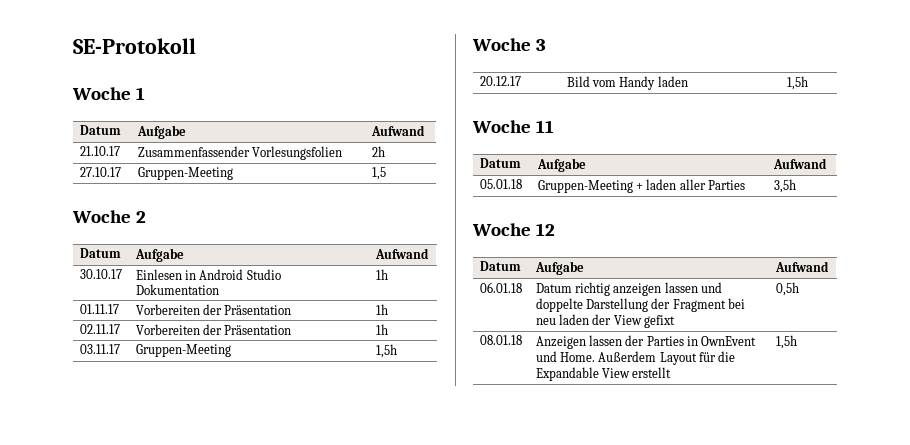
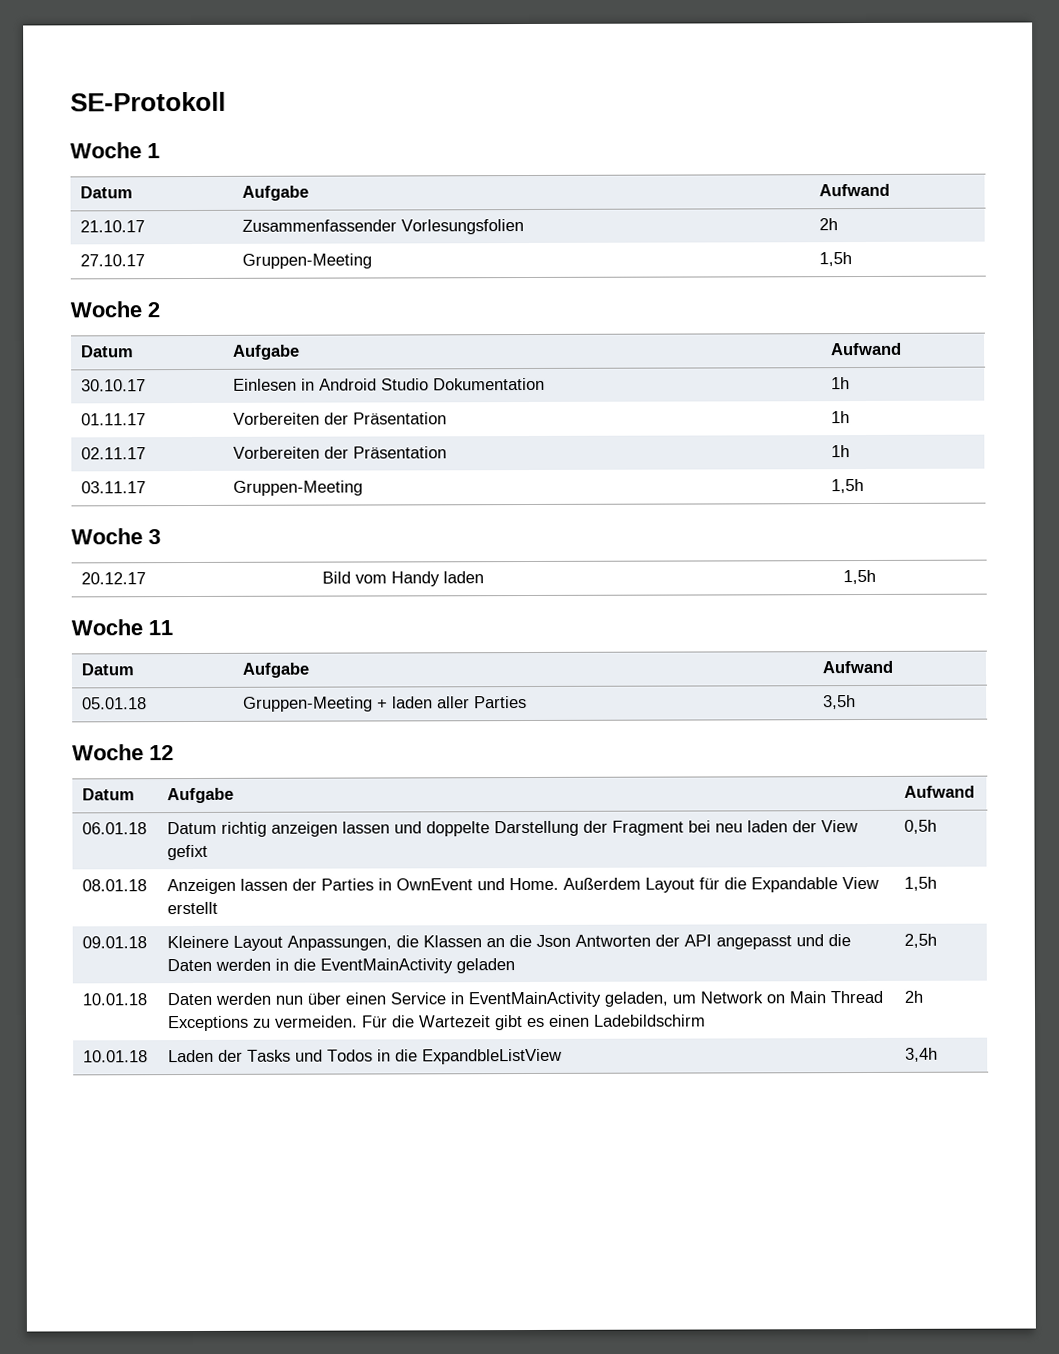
[371,167,386,180] 1,5 -> [819,252,853,267] 1,5h
(797, 342) none -> [82,936,148,949] [167,934,852,951] [167,958,516,974] [904,933,938,948] [82,993,148,1006] [167,990,884,1008] [168,1014,707,1032] [904,990,924,1003] [83,1050,149,1063] [168,1048,563,1065] [905,1047,939,1062] // 09.01.18 | Kleinere Layout Anpassungen, die Klassen an die Json Antworten der API angepasst und die Daten werden in die EventMainActivity geladen | 2,5h // 10.01.18 | Daten werden nun über einen Service in EventMainActivity geladen, um Network on Main Thread Exceptions zu vermeiden. Für die Wartezeit gibt es einen Ladebildschirm | 2h // 10.01.18 | Laden der Tasks und Todos in die ExpandbleListView | 3,4h

